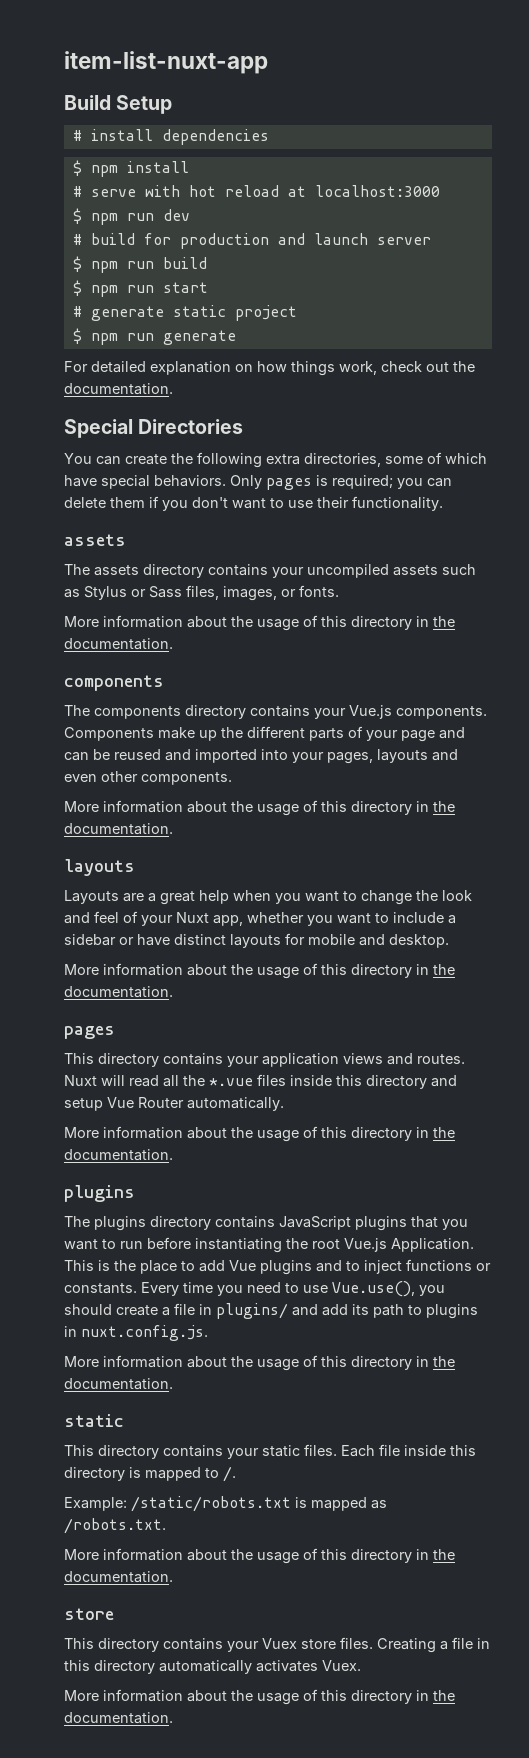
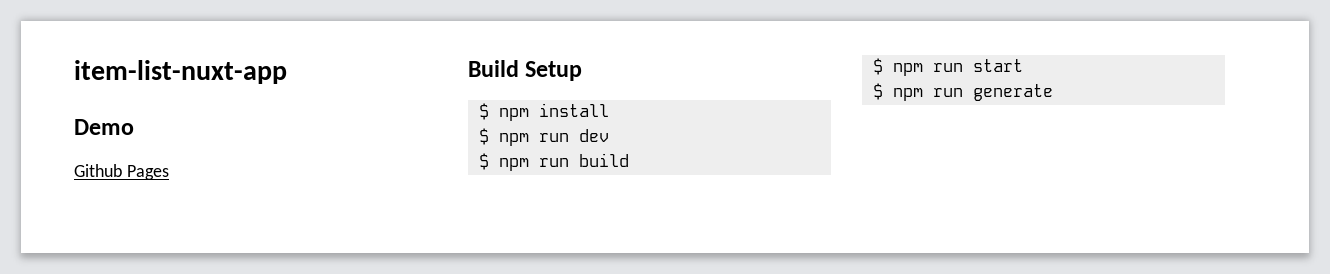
(268, 62) none -> [74,119,134,135] [74,164,169,180] // Demo // Github Pages
[72,129,269,145] // # install dependencies -> (583, 71) none
[72,185,440,197] [72,208,190,225] [72,233,431,249] # serve with hot reload at localhost:3000 // $ npm run dev // # build for production and launch server -> [478,128,609,146] $ npm run dev
[72,305,297,321] // # generate static project -> (1023, 65) none
[64,361,475,376] [64,383,173,395] [64,419,244,438] [64,452,487,468] [64,475,452,490] [64,496,443,511] [64,534,126,546] [64,564,476,578] [64,585,339,601] [64,615,455,631] [64,638,173,650] [64,675,164,691] [64,705,487,719] [64,726,465,742] [64,749,458,764] [64,771,232,785] [64,800,455,816] [64,823,173,835] [64,859,135,876] [64,890,472,905] [64,911,456,926] [64,933,449,948] [64,963,455,979] [64,986,173,998] [64,1026,115,1039] [64,1053,465,1067] [64,1074,457,1089] [64,1097,284,1111] [64,1126,455,1142] [64,1149,173,1161] [64,1185,135,1202] [64,1216,468,1231] [64,1237,474,1253] [64,1259,491,1275] [64,1281,445,1297] [64,1303,478,1319] [64,1325,208,1341] [64,1355,455,1371] [64,1378,173,1390] [64,1414,124,1427] [64,1444,476,1459] [64,1466,236,1482] [64,1496,387,1512] [64,1518,166,1534] [64,1548,455,1564] [64,1571,173,1583] [64,1608,114,1620] [64,1637,490,1653] [64,1660,361,1674] [64,1689,455,1705] [64,1712,173,1724] // For detailed explanation on how things work, check out the documentation. // Special Directories // You can create the following extra directories, some of which have special behaviors. Only pages is required; you can delete them if you don't want to use their functionality. // assets // The assets directory contains your uncompiled assets such as Stylus or Sass files, images, or fonts. // More information about the usage of this directory in the documentation. // components // The components directory contains your Vue.js components. Components make up the different parts of your page and can be reused and imported into your pages, layouts and even other components. // More information about the usage of this directory in the documentation. // layouts // Layouts are a great help when you want to change the look and feel of your Nuxt app, whether you want to include a sidebar or have distinct layouts for mobile and desktop. // More information about the usage of this directory in the documentation. // pages // This directory contains your application views and routes. Nuxt will read all the *.vue files inside this directory and setup Vue Router automatically. // More information about the usage of this directory in the documentation. // plugins // The plugins directory contains JavaScript plugins that you want to run before instantiating the root Vue.js Application. This is the place to add Vue plugins and to inject functions or constants. Every time you need to use Vue.use(), you should create a file in plugins/ and add its path to plugins in nuxt.config.js. // More information about the usage of this directory in the documentation. // static // This directory contains your static files. Each file inside this directory is mapped to /. // Example: /static/robots.txt is mapped as /robots.txt. // More information about the usage of this directory in the documentation. // store // This directory contains your Vuex store files. Creating a file in this directory automatically activates Vuex. // More information about the usage of this directory in the documentation. -> (1053, 92) none

